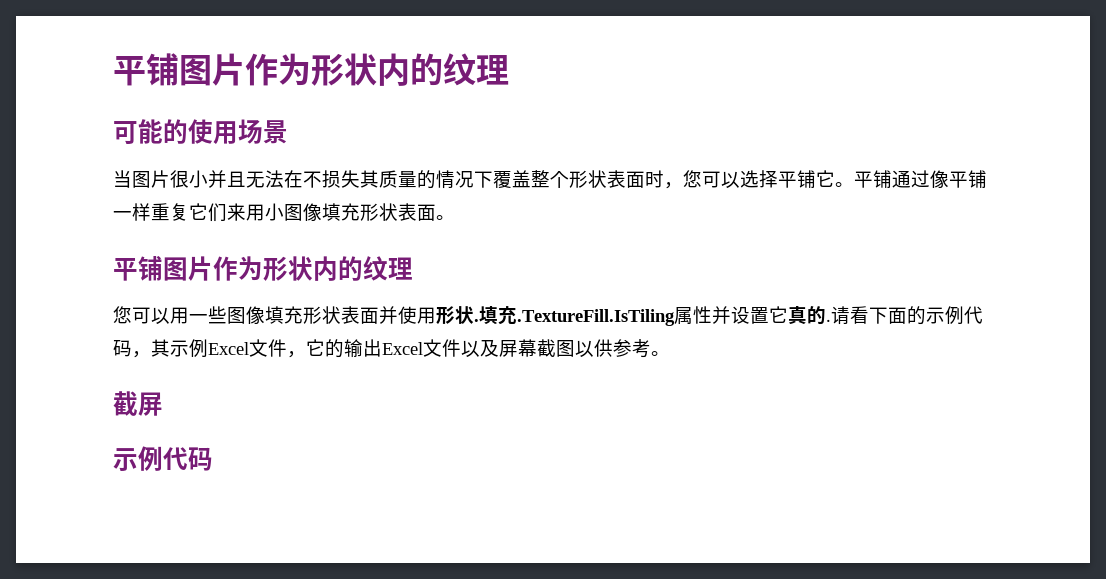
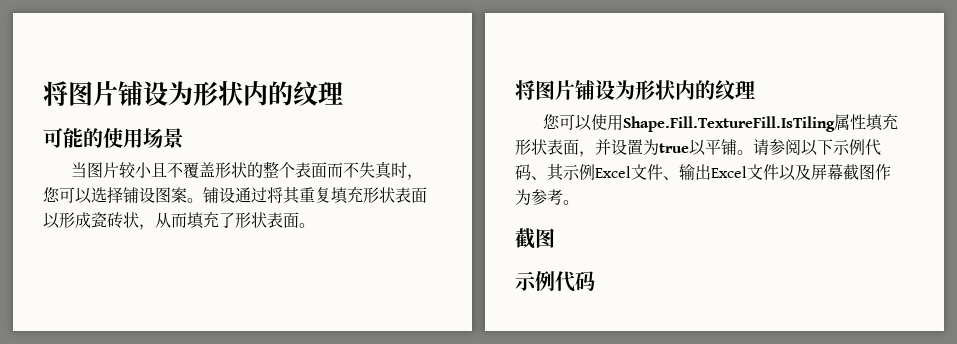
[113,53,278,86] 平铺图片作 -> [43,81,168,106] 将图片铺设
[170,170,987,189] [113,203,455,222] [113,255,238,281] 很小并且无法在不损失其质量的情况下覆盖整个形状表面时，您可以选择平铺它。平铺通过像平铺一样重复它们来用小图像填充形状表面。 // 平铺图片作 -> [118,161,423,180] [43,187,427,204] [43,212,315,230] [515,80,615,100] 较小且不覆盖形状的整个表面而不失真时，您可以选择铺设图案。铺设通过将其重复填充形状表面以形成瓷砖状，从而填充了形状表面。 // 将图片铺设
[170,306,983,326] [113,340,151,358] 用一些图像填充形状表面并使用形状.填充.TextureFill.IsTiling属性并设置它真的.请看下面的示例代码， -> [590,114,898,132] [515,139,881,157] [515,164,547,180] 使用Shape.Fill.TextureFill.IsTiling属性填充形状表面，并设置为true以平铺。请参阅以下示例代码、
[287,339,344,358] ，它的 -> [663,176,679,180] 、
[575,339,613,357] 以供 -> [875,164,891,180] [515,189,531,205] 作为
[138,392,163,416] 屏 -> [535,228,555,248] 图

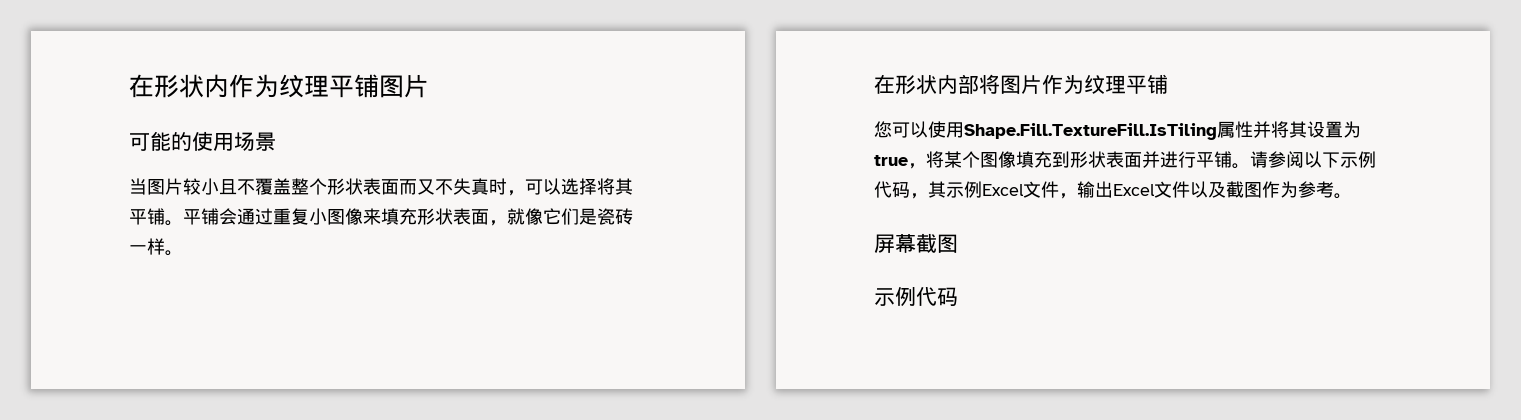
[43,80,343,106] 将图片铺设为形状内的纹理 -> [129,74,429,98] 在形状内作为纹理平铺图片
[214,161,343,178] 形状的整个表面而 -> [291,178,435,195] 整个形状表面而又
[43,187,60,202] 您 -> (525, 193) none
[123,187,427,204] [43,212,315,230] [515,80,755,100] 铺设图案。铺设通过将其重复填充形状表面以形成瓷砖状，从而填充了形状表面。 // 将图片铺设为形状内的纹理 -> [597,178,633,195] [129,208,633,226] [129,238,183,256] [874,74,1168,94] 将其平铺。平铺会通过重复小图像来填充形状表面，就像它们是瓷砖一样。 // 在形状内部将图片作为纹理平铺
[865,114,898,131] [515,139,706,157] 填充形状表面，并设置为true以 -> [1253,121,1361,138] [874,151,1196,169] 并将其设置为true，将某个图像填充到形状表面并进行
[531,176,547,180] 、 -> [910,193,928,199] ，
[663,176,679,180] 、 -> [1059,193,1077,199] ，
[811,164,843,180] 屏幕 -> (1226, 190) none
(579, 202) none -> [874,234,916,253] 屏幕

